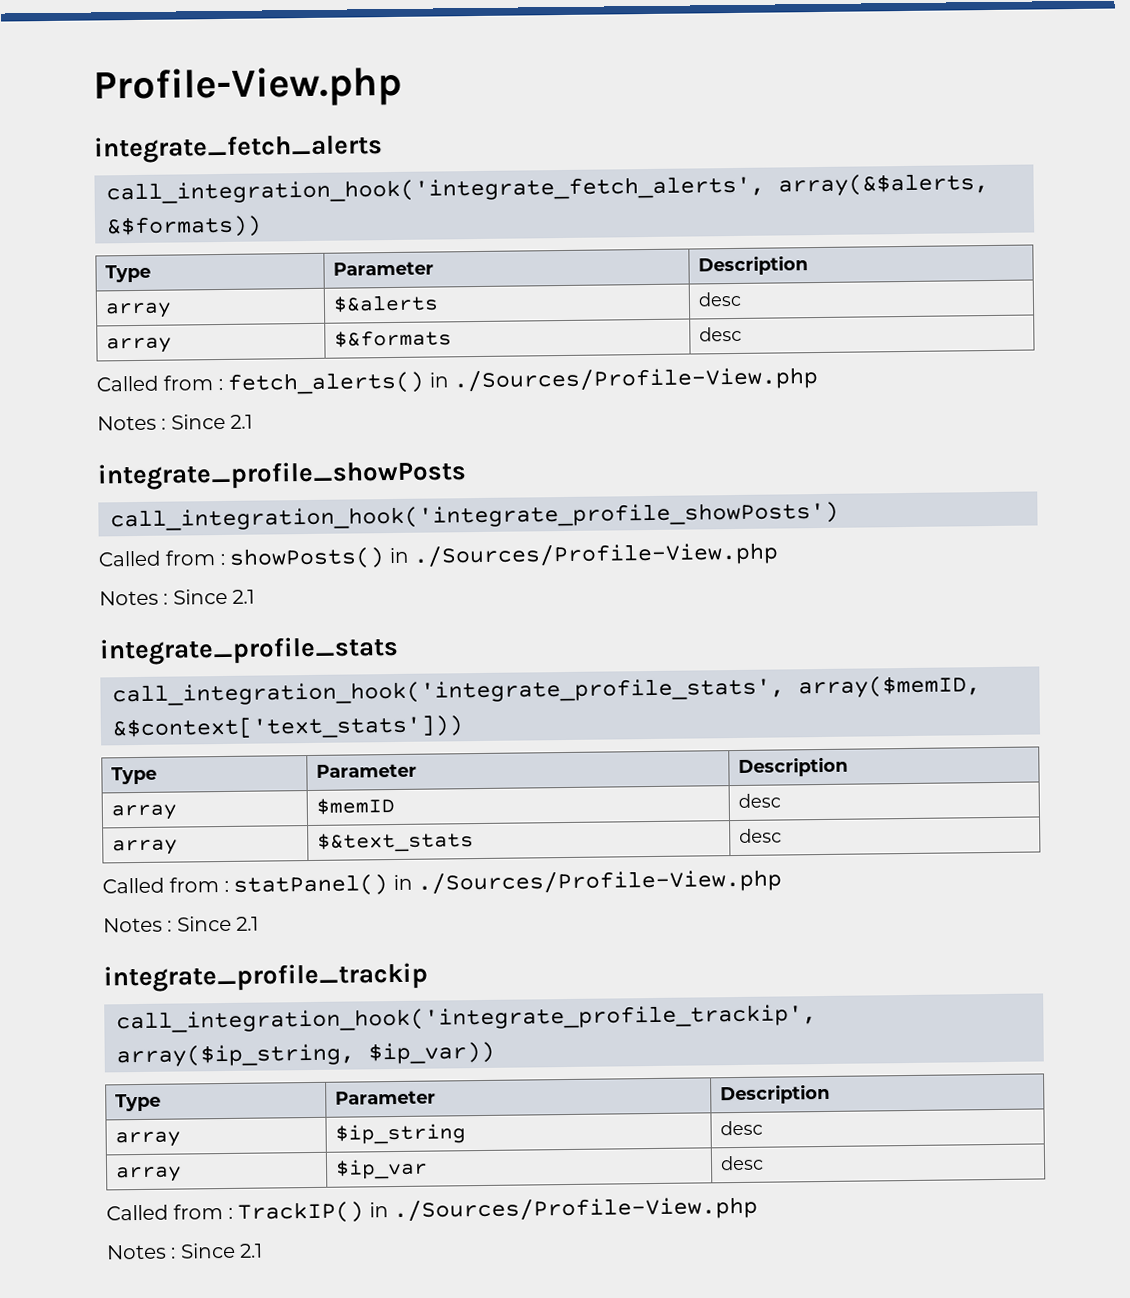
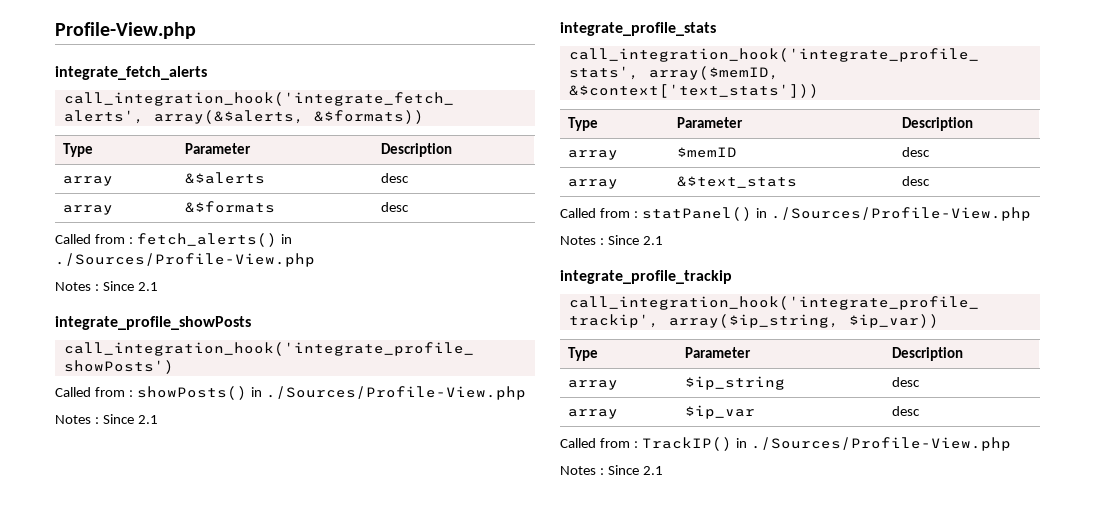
[333,295,440,313] [698,291,743,307] [106,337,173,354] [334,330,453,348] $&alerts | desc // array | $&formats -> [184,172,265,184] [380,173,409,183] [62,205,113,215] [184,201,275,213] &$alerts | desc // array | &$formats
[317,832,475,853] $&text_stats -> [676,176,797,188] &$text_stats

